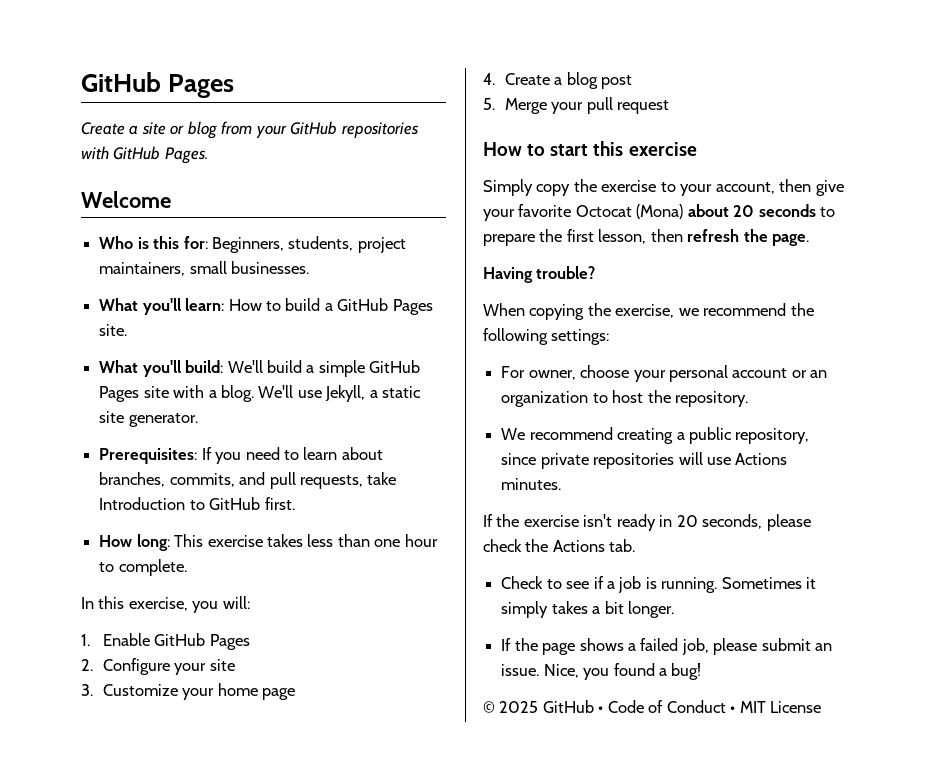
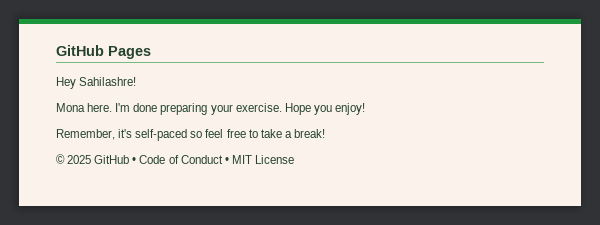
[81,72,235,98] [81,121,419,139] [81,146,208,164] [81,191,171,208] [99,236,406,253] [99,261,310,276] [99,298,433,315] [99,324,128,336] [99,360,421,377] [99,385,422,402] [99,411,198,427] [99,447,383,464] [99,472,397,489] [99,497,295,510] [99,534,438,551] [99,559,187,576] [81,596,250,613] [81,633,250,650] [81,658,235,675] [81,683,296,700] [483,72,633,89] [483,97,670,114] [483,141,697,156] [483,179,844,196] [483,204,836,221] [483,229,810,246] [483,266,596,283] [483,303,814,320] [483,328,610,345] [501,365,828,382] [501,390,748,407] [501,427,810,444] [501,452,788,469] [501,478,562,490] [483,514,811,531] [483,539,636,552] [501,576,817,593] [501,601,674,618] [501,638,833,655] [501,663,702,680] GitHub Pages // Create a site or blog from your GitHub repositories with GitHub Pages. // Welcome // Who is this for: Beginners, students, project maintainers, small businesses. // What you'll learn: How to build a GitHub Pages site. // What you'll build: We'll build a simple GitHub Pages site with a blog. We'll use Jekyll, a static site generator. // Prerequisites: If you need to learn about branches, commits, and pull requests, take Introduction to GitHub first. // How long: This exercise takes less than one hour to complete. // In this exercise, you will: // 1. Enable GitHub Pages // 2. Configure your site // 3. Customize your home page // 4. Create a blog post // 5. Merge your pull request // How to start this exercise // Simply copy the exercise to your account, then give your favorite Octocat (Mona) about 20 seconds to prepare the first lesson, then refresh the page. // Having trouble? // When copying the exercise, we recommend the following settings: // For owner, choose your personal account or an organization to host the repository. // We recommend creating a public repository, since private repositories will use Actions minutes. // If the exercise isn't ready in 20 seconds, please check the Actions tab. // Check to see if a job is running. Sometimes it simply takes a bit longer. // If the page shows a failed job, please submit an issue. Nice, you found a bug! -> [56,45,151,59] [56,77,137,89] [56,103,365,115] [56,129,325,141] GitHub Pages // Hey Sahilashre! // Mona here. I'm done preparing your exercise. Hope you enjoy! // Remember, it's self-paced so feel free to take a break!

